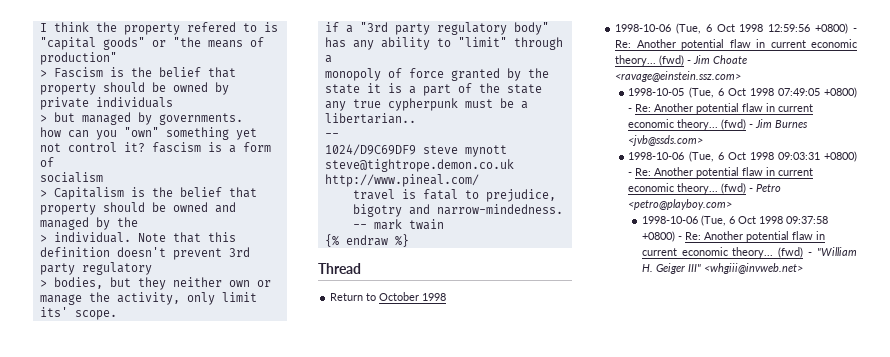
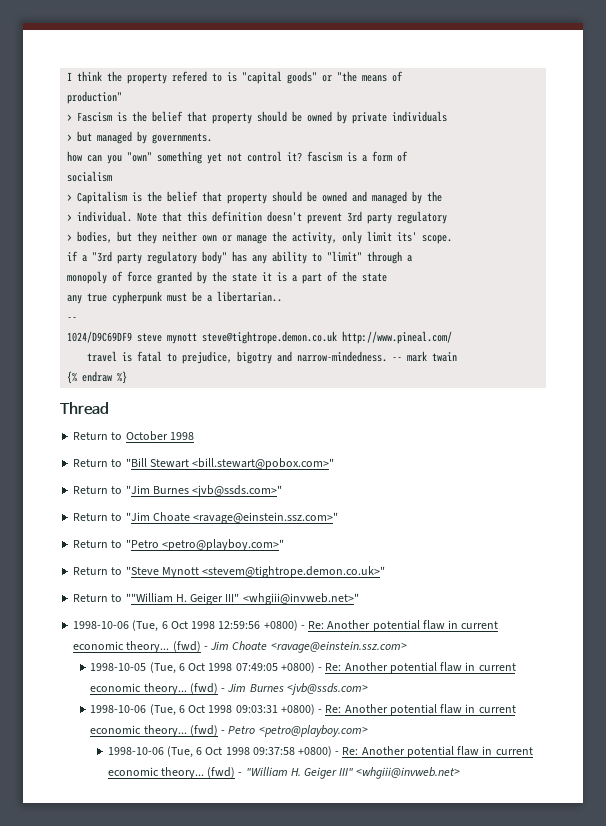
(447, 297) none -> [73,458,335,470] [73,485,283,497] [73,512,339,524] [73,539,284,551] [73,566,386,578] [73,593,359,605] // Return to "Bill Stewart <bill.stewart@pobox.com>" // Return to "Jim Burnes <jvb@ssds.com>" // Return to "Jim Choate <ravage@einstein.ssz.com>" // Return to "Petro <petro@playboy.com>" // Return to "Steve Mynott <stevem@tightrope.demon.co.uk>" // Return to ""William H. Geiger III" <whgiii@invweb.net>"

